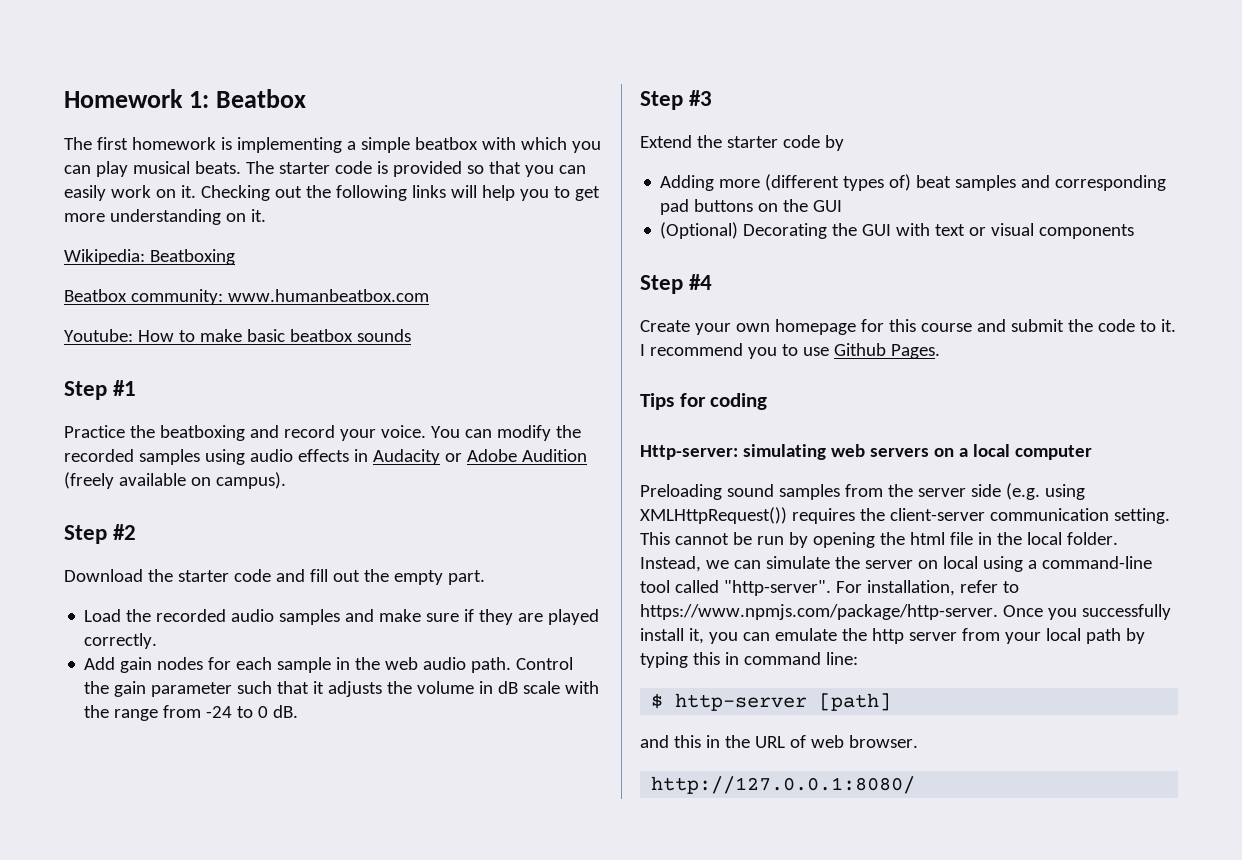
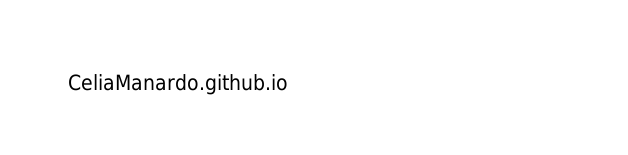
[64,89,307,108] [64,137,601,153] [64,161,586,177] [64,185,600,201] [64,209,266,225] [64,249,235,265] [64,289,429,305] [64,329,411,342] [64,380,137,400] [64,425,581,441] [64,449,587,465] [64,472,286,489] [64,524,137,544] [64,569,485,585] [84,609,600,625] [84,633,158,649] [84,657,574,673] [84,681,600,697] [84,705,299,721] [640,90,713,110] [640,135,844,151] [660,174,1167,191] [660,199,843,215] [660,222,1135,239] [640,274,713,294] [640,319,1176,335] [640,343,940,359] [640,393,768,410] [640,444,1092,460] [640,483,1085,500] [640,507,1170,524] [640,532,1118,548] [640,556,1152,572] [640,580,1019,596] [640,604,1171,620] [640,628,1145,644] [640,652,858,668] [651,693,892,711] [640,735,918,748] [651,776,916,794] Homework 1: Beatbox // The first homework is implementing a simple beatbox with which you can play musical beats. The starter code is provided so that you can easily work on it. Checking out the following links will help you to get more understanding on it. // Wikipedia: Beatboxing // Beatbox community: www.humanbeatbox.com // Youtube: How to make basic beatbox sounds // Step #1 // Practice the beatboxing and record your voice. You can modify the recorded samples using audio effects in Audacity or Adobe Audition (freely available on campus). // Step #2 // Download the starter code and fill out the empty part. // Load the recorded audio samples and make sure if they are played correctly. // Add gain nodes for each sample in the web audio path. Control the gain parameter such that it adjusts the volume in dB scale with the range from -24 to 0 dB. // Step #3 // Extend the starter code by // Adding more (different types of) beat samples and corresponding pad buttons on the GUI // (Optional) Decorating the GUI with text or visual components // Step #4 // Create your own homepage for this course and submit the code to it. I recommend you to use Github Pages. // Tips for coding // Http-server: simulating web servers on a local computer // Preloading sound samples from the server side (e.g. using XMLHttpRequest()) requires the client-server communication setting. This cannot be run by opening the html file in the local folder. Instead, we can simulate the server on local using a command-line tool called "http-server". For installation, refer to https://www.npmjs.com/package/http-server. Once you successfully install it, you can emulate the http server from your local path by typing this in command line: // $ http-server [path] // and this in the URL of web browser. // http://127.0.0.1:8080/ -> [68,74,288,95] CeliaManardo.github.io

